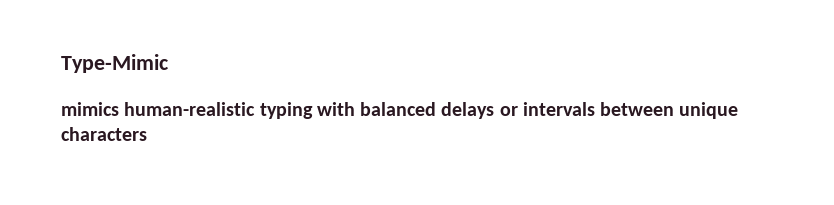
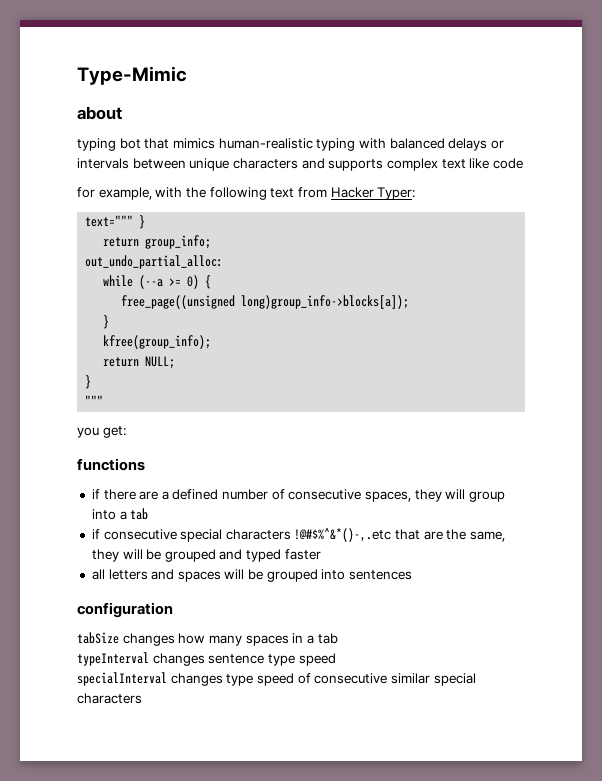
(168, 63) none -> [77,106,122,120] [77,138,170,151] about // typing bot that
(147, 134) none -> [301,158,523,171] [77,187,416,200] [85,215,146,229] [103,235,212,249] [85,255,224,269] [103,275,212,289] [121,295,410,309] [103,315,110,329] [103,335,212,349] [103,356,176,369] [85,375,92,389] [85,395,104,406] [77,426,126,438] [77,458,145,471] [91,489,505,502] [91,508,149,520] [91,528,506,542] [91,549,321,562] [91,569,413,582] [77,602,173,618] [77,632,338,646] [77,652,336,666] [77,672,476,686] [77,693,142,704] and supports complex text like code // for example, with the following text from Hacker Typer: // text=""" } // return group_info; // out_undo_partial_alloc: // while (--a >= 0) { // free_page((unsigned long)group_info->blocks[a]); // } // kfree(group_info); // return NULL; // } // """ // you get: // functions // if there are a defined number of consecutive spaces, they will group into a tab // if consecutive special characters !@#$%^&*()-,.etc that are the same, they will be grouped and typed faster // all letters and spaces will be grouped into sentences // configuration // tabSize changes how many spaces in a tab // typeInterval changes sentence type speed // specialInterval changes type speed of consecutive similar special characters

